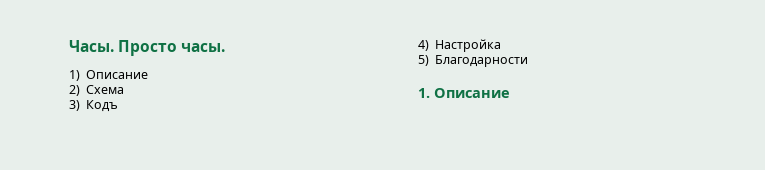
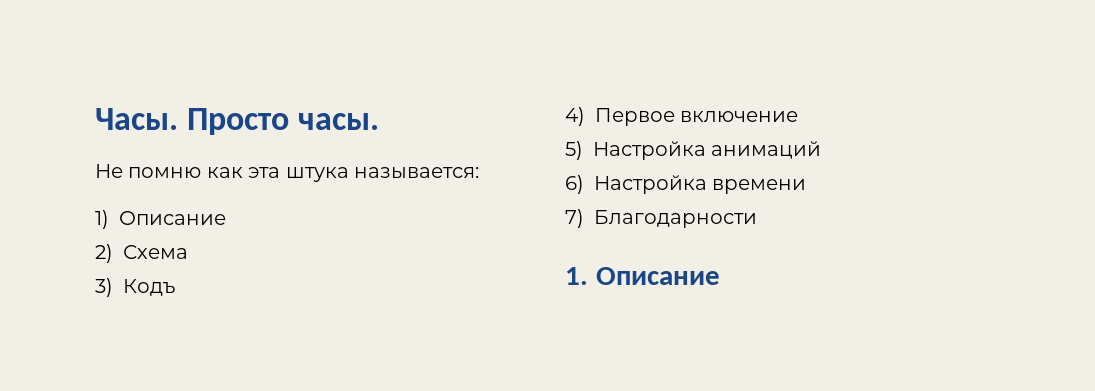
(226, 47) none -> [95,164,479,182] // Не помню как эта штука называется:
[435,39,502,52] [418,55,429,66] Настройка // 5) -> [595,108,799,126] [565,141,822,160] [565,175,807,194] [565,209,584,228] Первое включение // 5) Настройка анимаций // 6) Настройка времени // 7)

